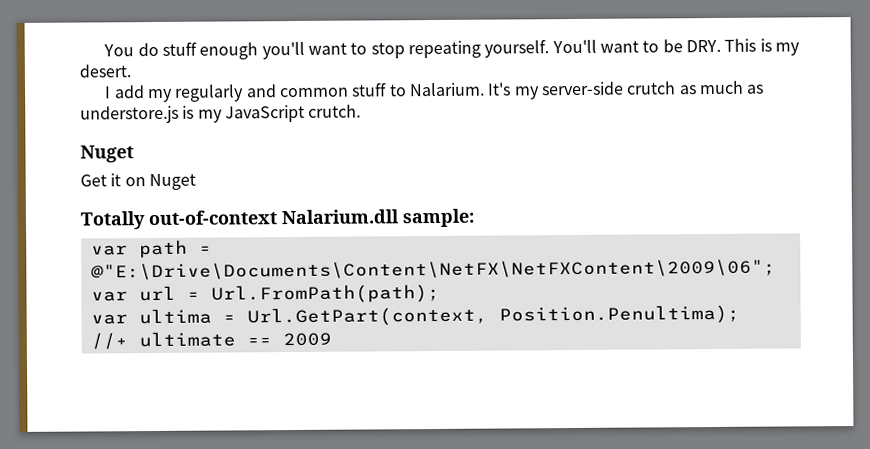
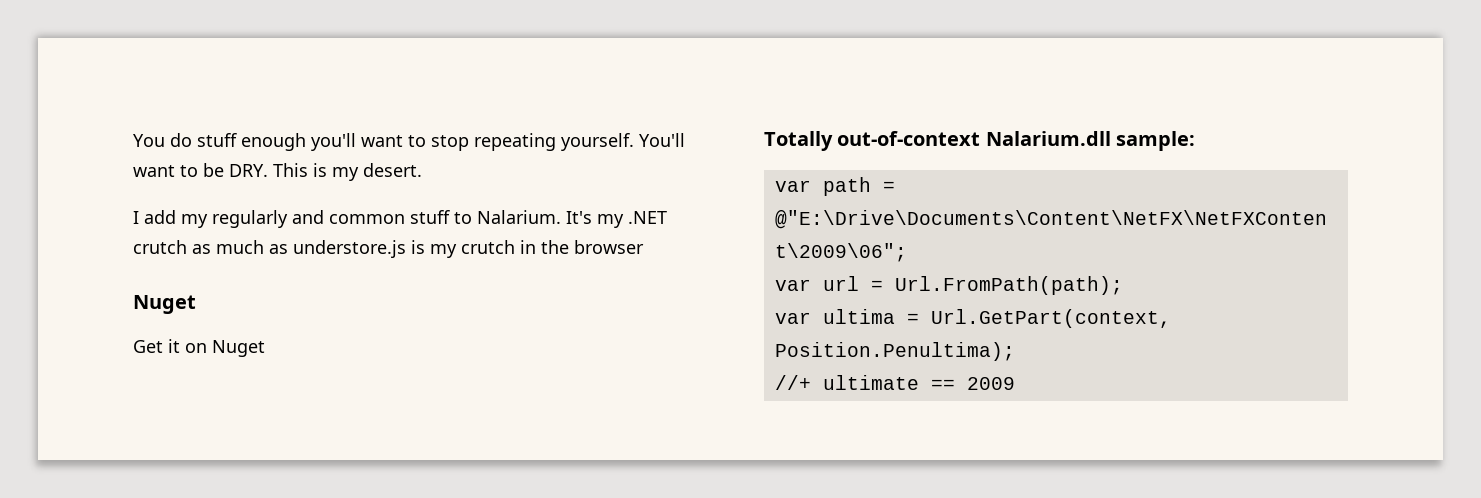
[540,81,624,96] server-side -> [628,211,667,224] .NET
[224,104,362,123] JavaScript crutch. -> [461,240,644,254] crutch in the browser

